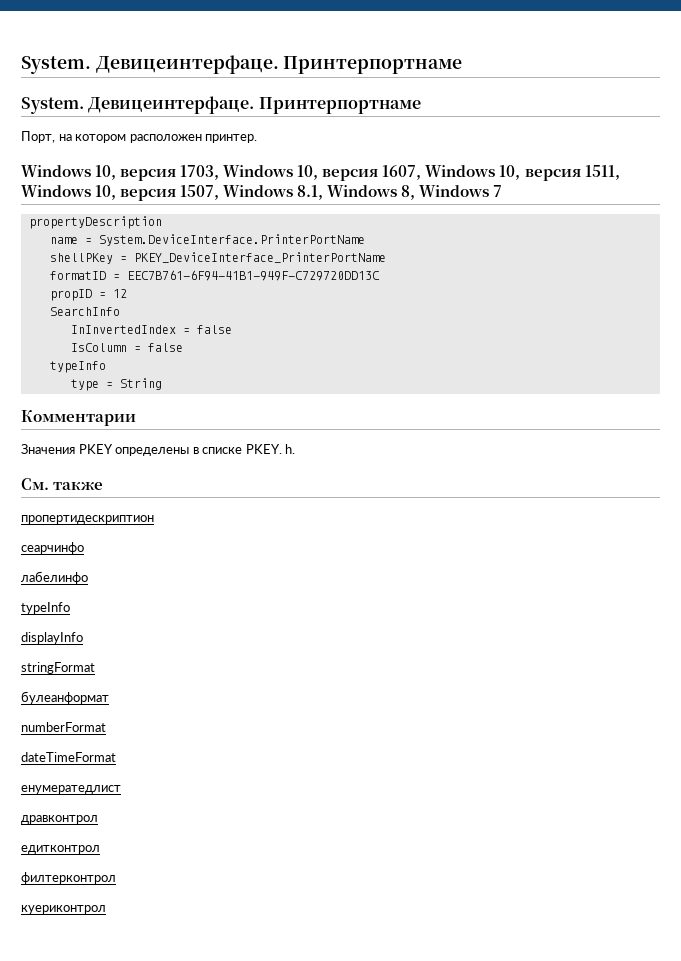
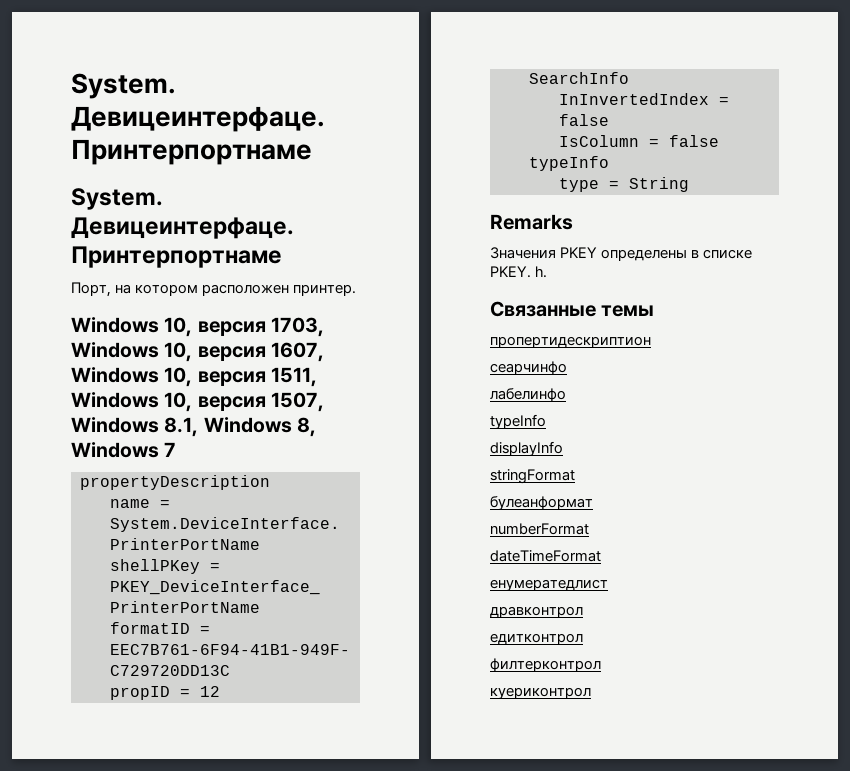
[21,410,136,426] Комментарии -> [490,214,573,230] Remarks
[21,478,104,490] См. также -> [490,301,655,317] Связанные темы

